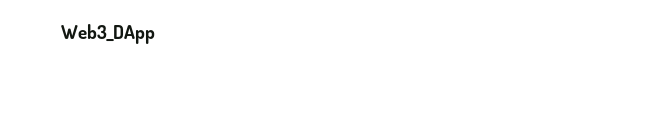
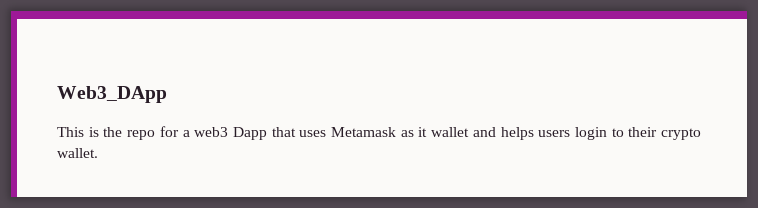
(155, 34) none -> [57,126,701,140] [57,148,98,158] // This is the repo for a web3 Dapp that uses Metamask as it wallet and helps users login to their crypto wallet.

